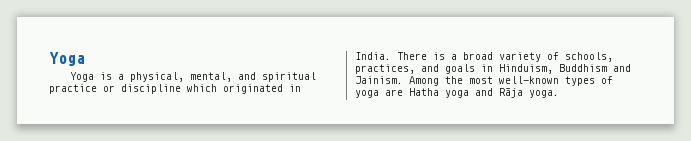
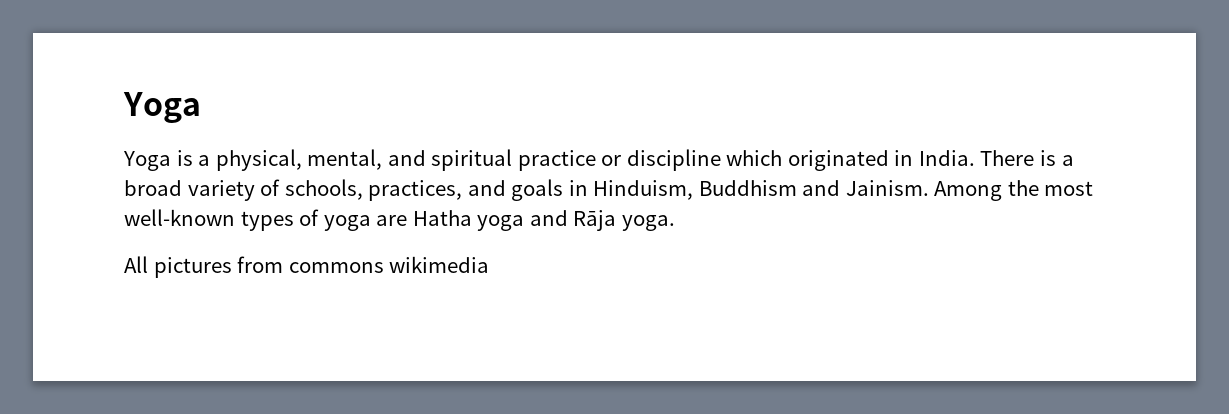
(559, 94) none -> [124,256,490,278] // All pictures from commons wikimedia

